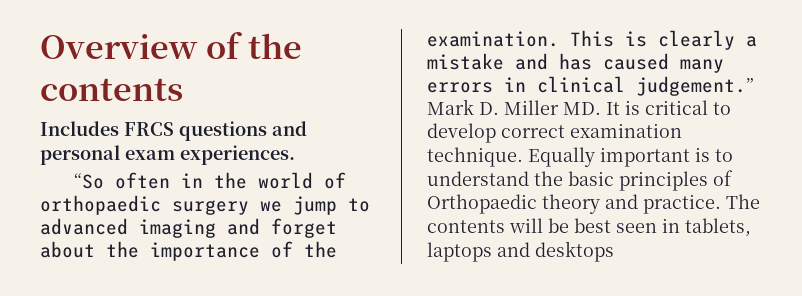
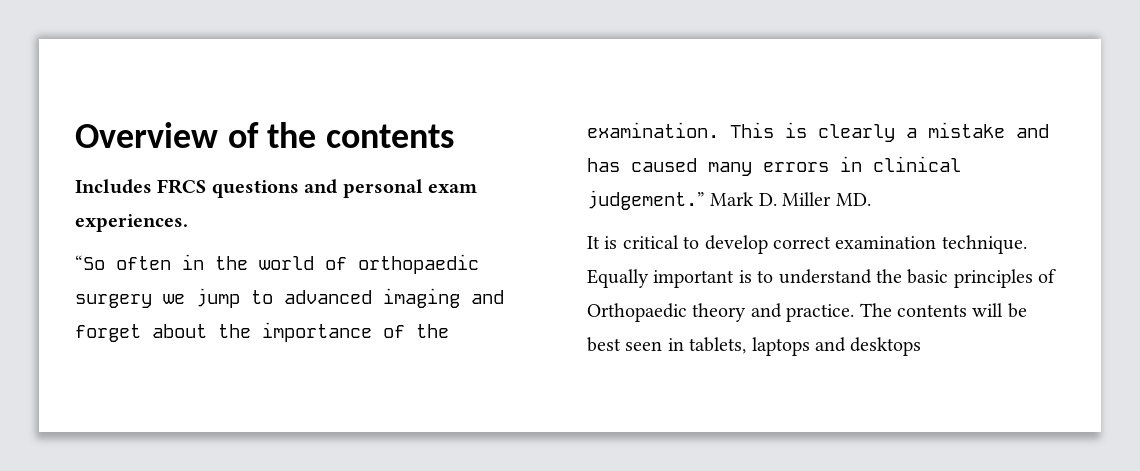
(601, 108) none -> (871, 199) //

